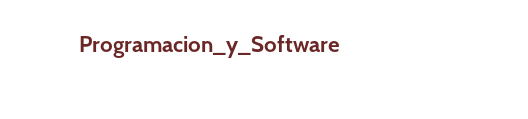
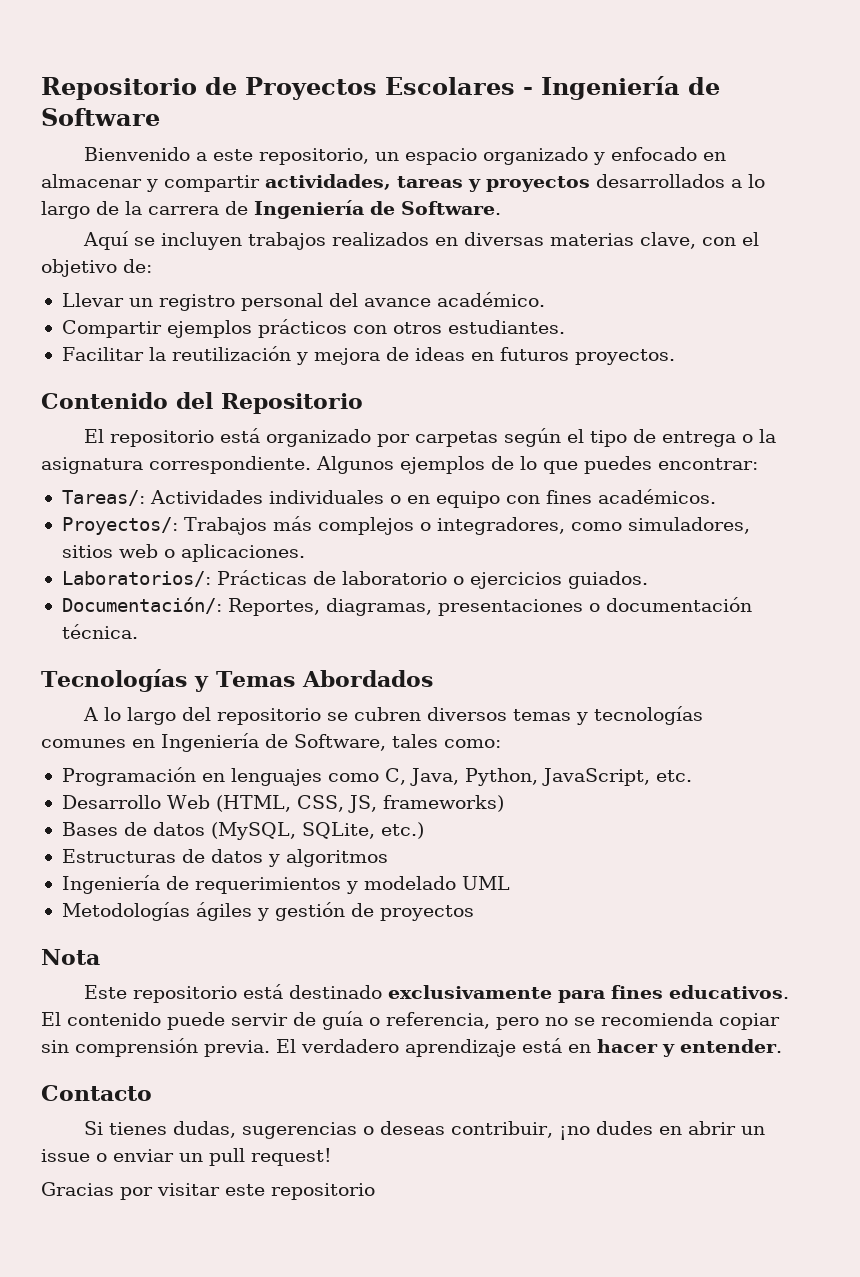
[79,35,340,58] Programacion_y_Software -> [41,76,720,100] [41,108,160,126] [83,147,726,165] [41,174,765,192] [41,200,501,219] [82,231,759,250] [41,259,152,277] [61,292,545,311] [61,319,565,338] [61,346,675,365] [41,392,363,414] [83,428,776,447] [41,456,758,474] [61,489,716,508] [61,516,750,535] [61,544,305,562] [61,570,648,589] [61,597,752,616] [61,624,138,639] [41,669,433,692] [82,706,703,725] [41,733,501,752] [61,767,692,786] [61,795,504,813] [61,822,424,840] [61,849,388,867] [61,875,510,894] [61,902,474,921] [41,949,100,965] [83,984,789,1003] [41,1011,780,1030] [41,1038,782,1057] [41,1085,152,1101] [83,1121,765,1140] [41,1148,332,1166] [41,1182,375,1200] Repositorio de Proyectos Escolares - Ingeniería de Software // Bienvenido a este repositorio, un espacio organizado y enfocado en almacenar y compartir actividades, tareas y proyectos desarrollados a lo largo de la carrera de Ingeniería de Software. // Aquí se incluyen trabajos realizados en diversas materias clave, con el objetivo de: // Llevar un registro personal del avance académico. // Compartir ejemplos prácticos con otros estudiantes. // Facilitar la reutilización y mejora de ideas en futuros proyectos. // Contenido del Repositorio // El repositorio está organizado por carpetas según el tipo de entrega o la asignatura correspondiente. Algunos ejemplos de lo que puedes encontrar: // Tareas/: Actividades individuales o en equipo con fines académicos. // Proyectos/: Trabajos más complejos o integradores, como simuladores, sitios web o aplicaciones. // Laboratorios/: Prácticas de laboratorio o ejercicios guiados. // Documentación/: Reportes, diagramas, presentaciones o documentación técnica. // Tecnologías y Temas Abordados // A lo largo del repositorio se cubren diversos temas y tecnologías comunes en Ingeniería de Software, tales como: // Programación en lenguajes como C, Java, Python, JavaScript, etc. // Desarrollo Web (HTML, CSS, JS, frameworks) // Bases de datos (MySQL, SQLite, etc.) // Estructuras de datos y algoritmos // Ingeniería de requerimientos y modelado UML // Metodologías ágiles y gestión de proyectos // Nota // Este repositorio está destinado exclusivamente para fines educativos. El contenido puede servir de guía o referencia, pero no se recomienda copiar sin comprensión previa. El verdadero aprendizaje está en hacer y entender. // Contacto // Si tienes dudas, sugerencias o deseas contribuir, ¡no dudes en abrir un issue o enviar un pull request! // Gracias por visitar este repositorio

